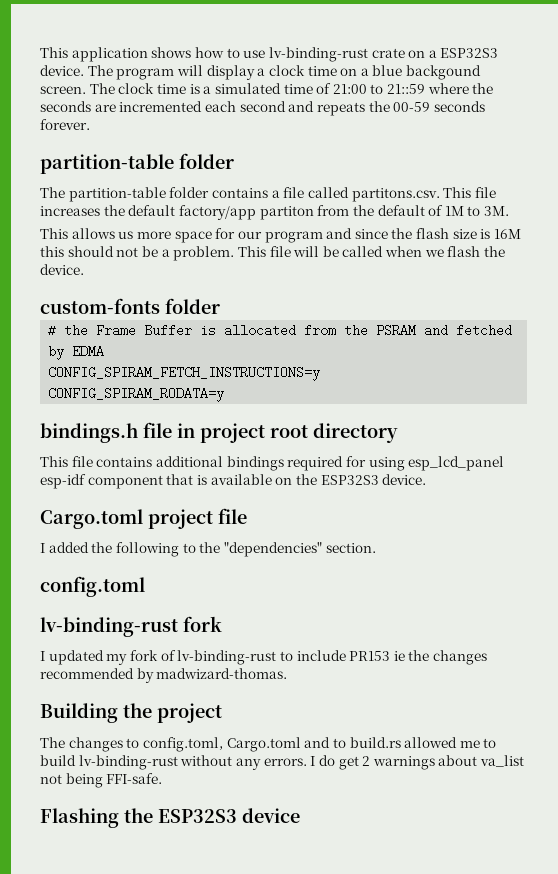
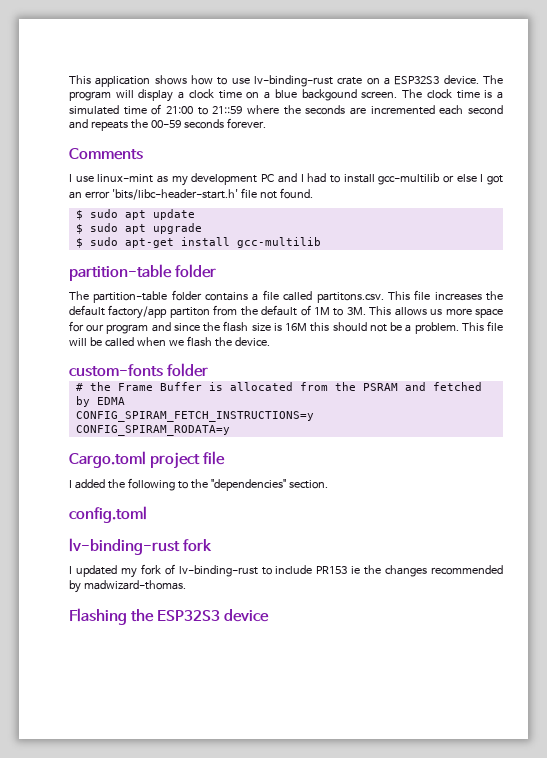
(90, 124) none -> [69,148,143,160] [69,173,503,186] [69,188,313,200] [75,209,195,220] [75,223,202,234] [75,237,321,248] // Comments // I use linux-mint as my development PC and I had to install gcc-multilib or else I got an error 'bits/libc-header-start.h' file not found. // $ sudo apt update // $ sudo apt upgrade // $ sudo apt-get install gcc-multilib
(510, 211) // -> (366, 311) none
[40,422,398,443] [40,456,505,471] [40,474,427,489] // bindings.h file in project root directory // This file contains additional bindings required for using esp_lcd_panel esp-idf component that is available on the ESP32S3 device. -> (230, 430) none
[40,703,222,723] [40,737,497,752] [40,755,525,770] [40,773,163,788] // Building the project // The changes to config.toml, Cargo.toml and to build.rs allowed me to build lv-binding-rust without any errors. I do get 2 warnings about va_list not being FFI-safe. -> (186, 585) none

